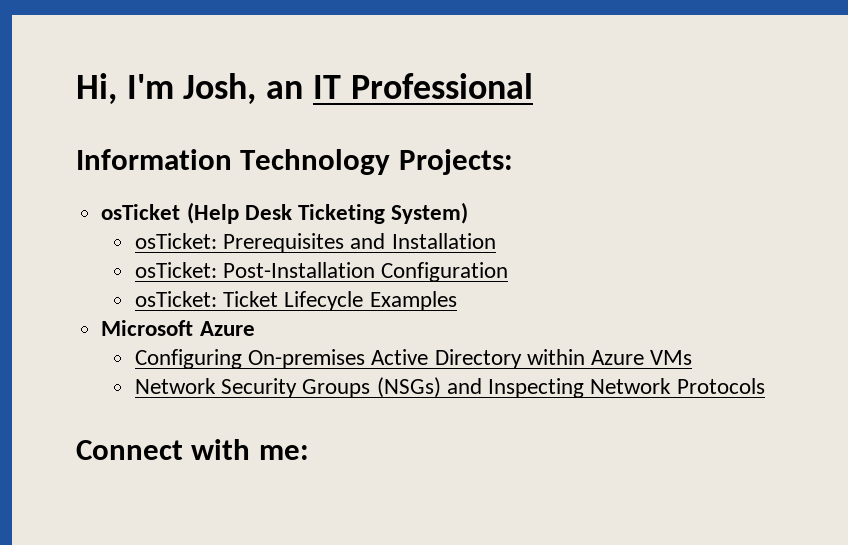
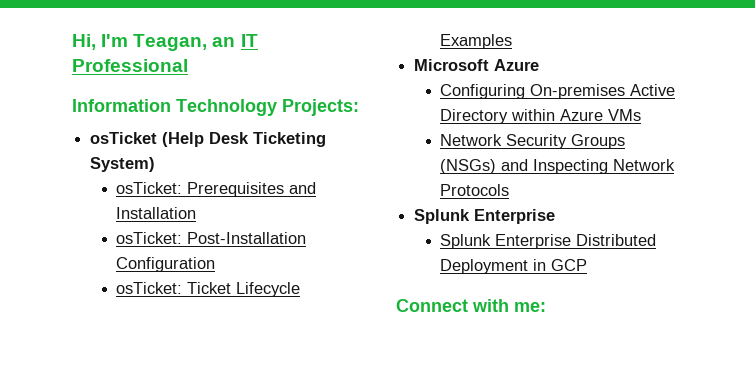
[183,73,257,105] Josh, -> [133,34,208,51] Teagan,
(765, 386) none -> [414,209,556,224] [440,234,657,249] [440,259,588,274] // Splunk Enterprise // Splunk Enterprise Distributed Deployment in GCP

